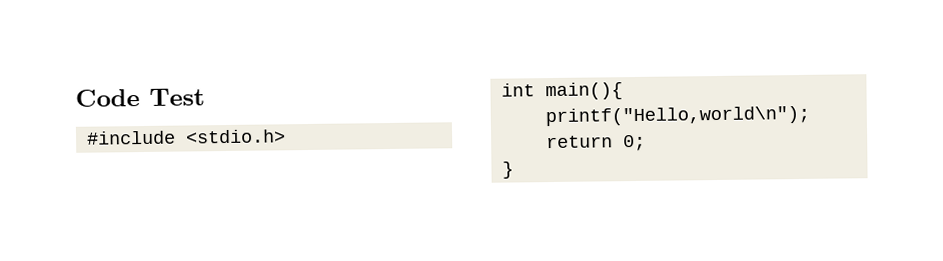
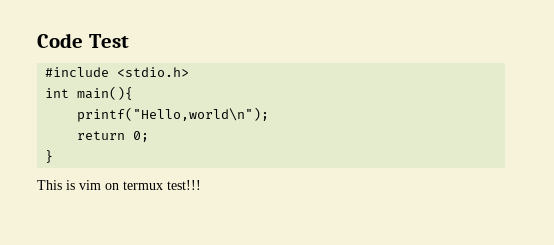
(514, 170) none -> [37,180,201,190] // This is vim on termux test!!!

